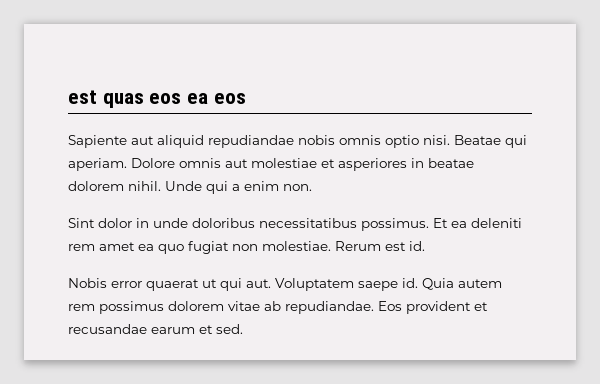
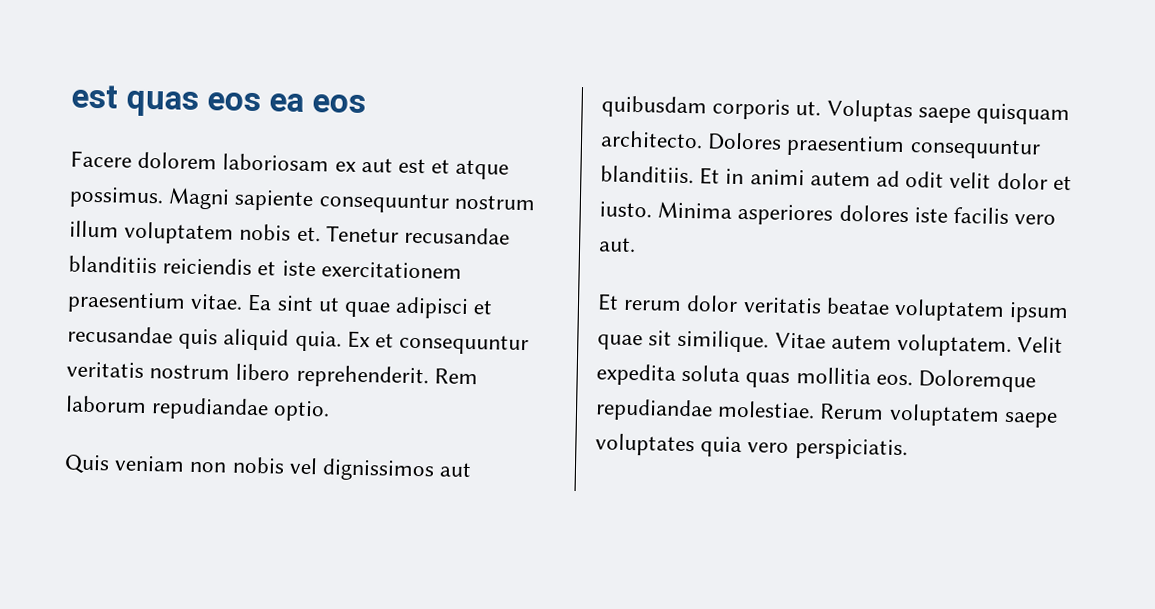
[68,135,527,148] [68,158,474,171] [68,181,312,194] [68,218,522,231] [68,241,425,254] [68,278,502,291] [68,301,488,314] [68,324,243,334] Sapiente aut aliquid repudiandae nobis omnis optio nisi. Beatae qui aperiam. Dolore omnis aut molestiae et asperiores in beatae dolorem nihil. Unde qui a enim non. // Sint dolor in unde doloribus necessitatibus possimus. Et ea deleniti rem amet ea quo fugiat non molestiae. Rerum est id. // Nobis error quaerat ut qui aut. Voluptatem saepe id. Quia autem rem possimus dolorem vitae ab repudiandae. Eos provident et recusandae earum et sed. -> [70,150,510,180] [69,186,535,214] [69,220,511,245] [68,255,462,279] [67,291,494,319] [67,325,530,356] [66,361,478,389] [65,395,331,422] [64,454,473,482] [601,95,1071,126] [600,130,1041,160] [600,165,1072,191] [599,201,1057,226] [598,237,636,253] [597,293,1070,324] [597,329,1064,358] [596,363,1037,393] [595,398,1058,428] [595,433,908,461] Facere dolorem laboriosam ex aut est et atque possimus. Magni sapiente consequuntur nostrum illum voluptatem nobis et. Tenetur recusandae blanditiis reiciendis et iste exercitationem praesentium vitae. Ea sint ut quae adipisci et recusandae quis aliquid quia. Ex et consequuntur veritatis nostrum libero reprehenderit. Rem laborum repudiandae optio. // Quis veniam non nobis vel dignissimos aut quibusdam corporis ut. Voluptas saepe quisquam architecto. Dolores praesentium consequuntur blanditiis. Et in animi autem ad odit velit dolor et iusto. Minima asperiores dolores iste facilis vero aut. // Et rerum dolor veritatis beatae voluptatem ipsum quae sit similique. Vitae autem voluptatem. Velit expedita soluta quas mollitia eos. Doloremque repudiandae molestiae. Rerum voluptatem saepe voluptates quia vero perspiciatis.

